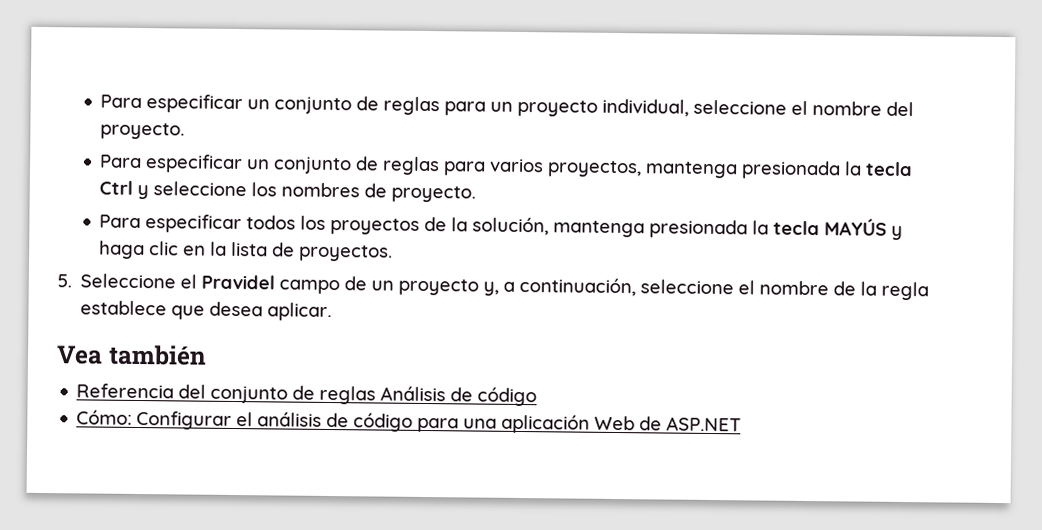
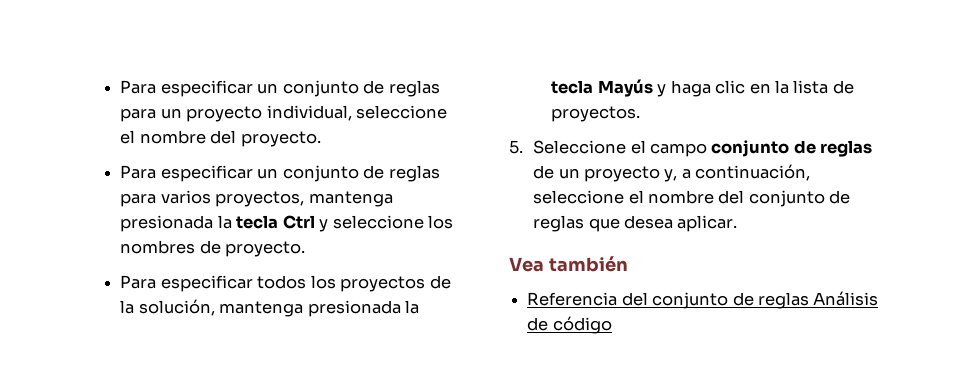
[824,218,888,236] MAYÚS -> [597,79,653,97] Mayús
[201,274,341,295] Pravidel campo -> [649,140,873,157] campo conjunto de reglas
[833,281,930,301] [80,300,168,316] de la regla establece -> [718,190,851,207] [533,215,585,232] del conjunto de reglas
[76,409,742,434] // Cómo: Configurar el análisis de código para una aplicación Web de ASP.NET -> (612, 325) none

